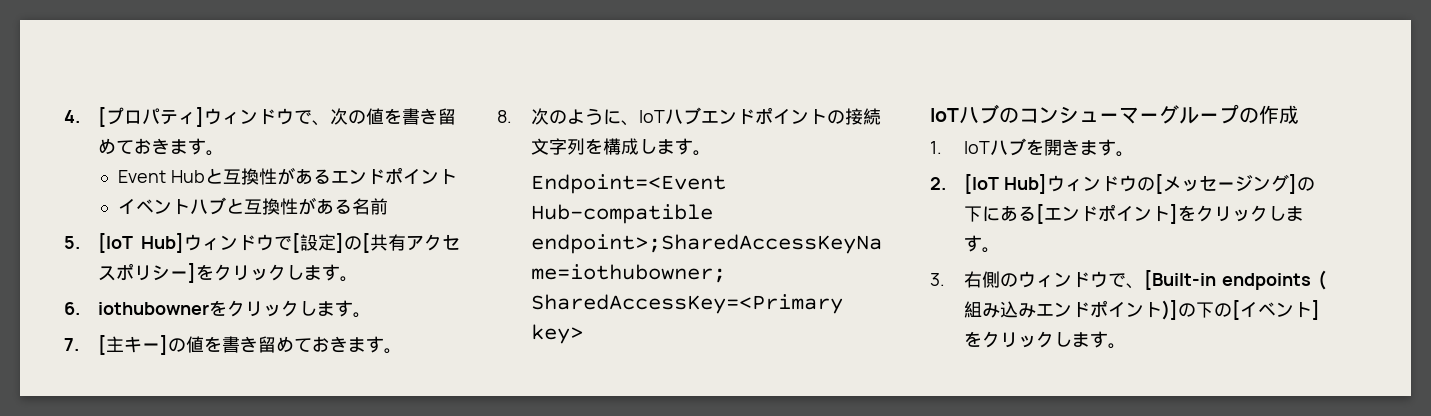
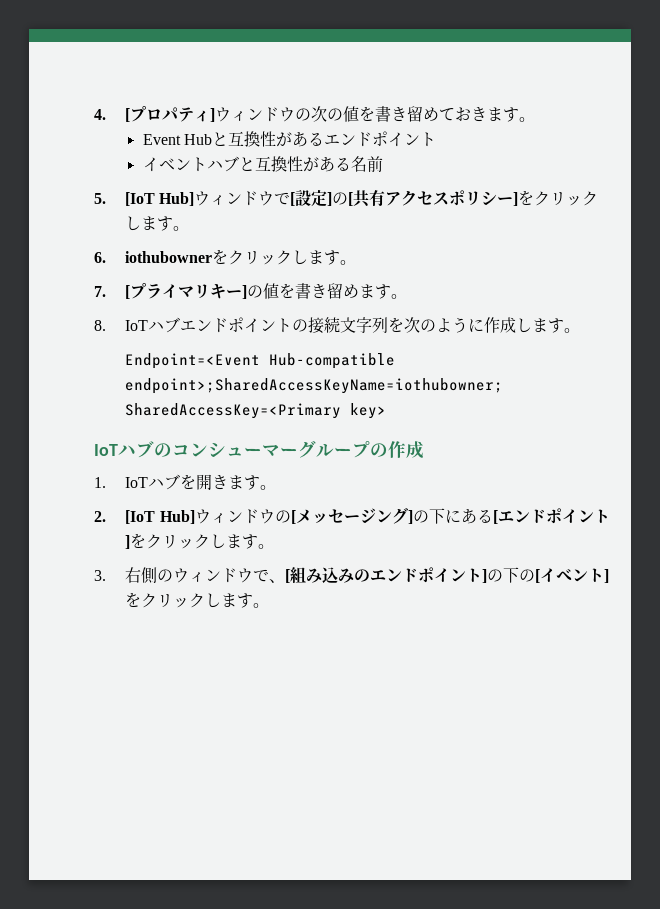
[293,110,330,126] で、 -> [294,108,311,121] の
[105,336,124,352] 主 -> [129,283,210,299] プライマリ
[293,336,348,353] ておき -> (359, 291) none
[530,108,639,126] 次のように、 -> (106, 325) none
[602,138,621,155] 構 -> [403,317,500,333] 次のように作
[1143,270,1326,290] [Built-in endpoints ( -> [284,569,290,583] [
[1035,300,1178,320] エンドポイント)] -> [353,567,487,583] のエンドポイント]

